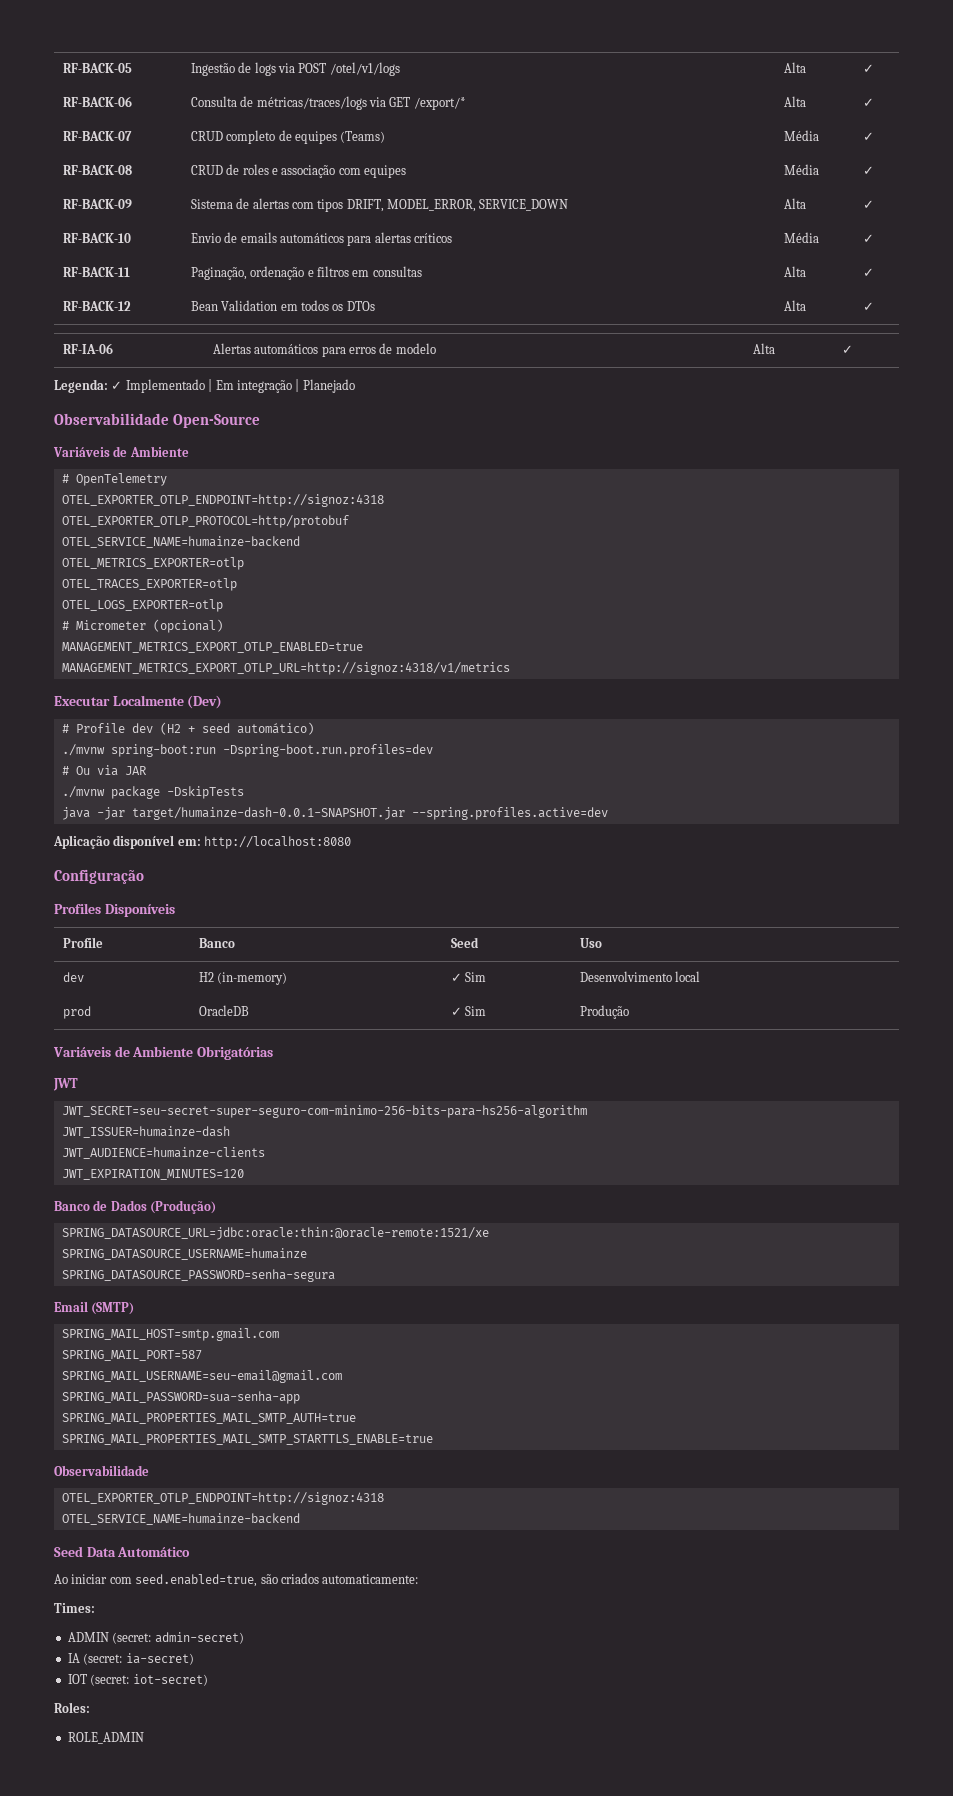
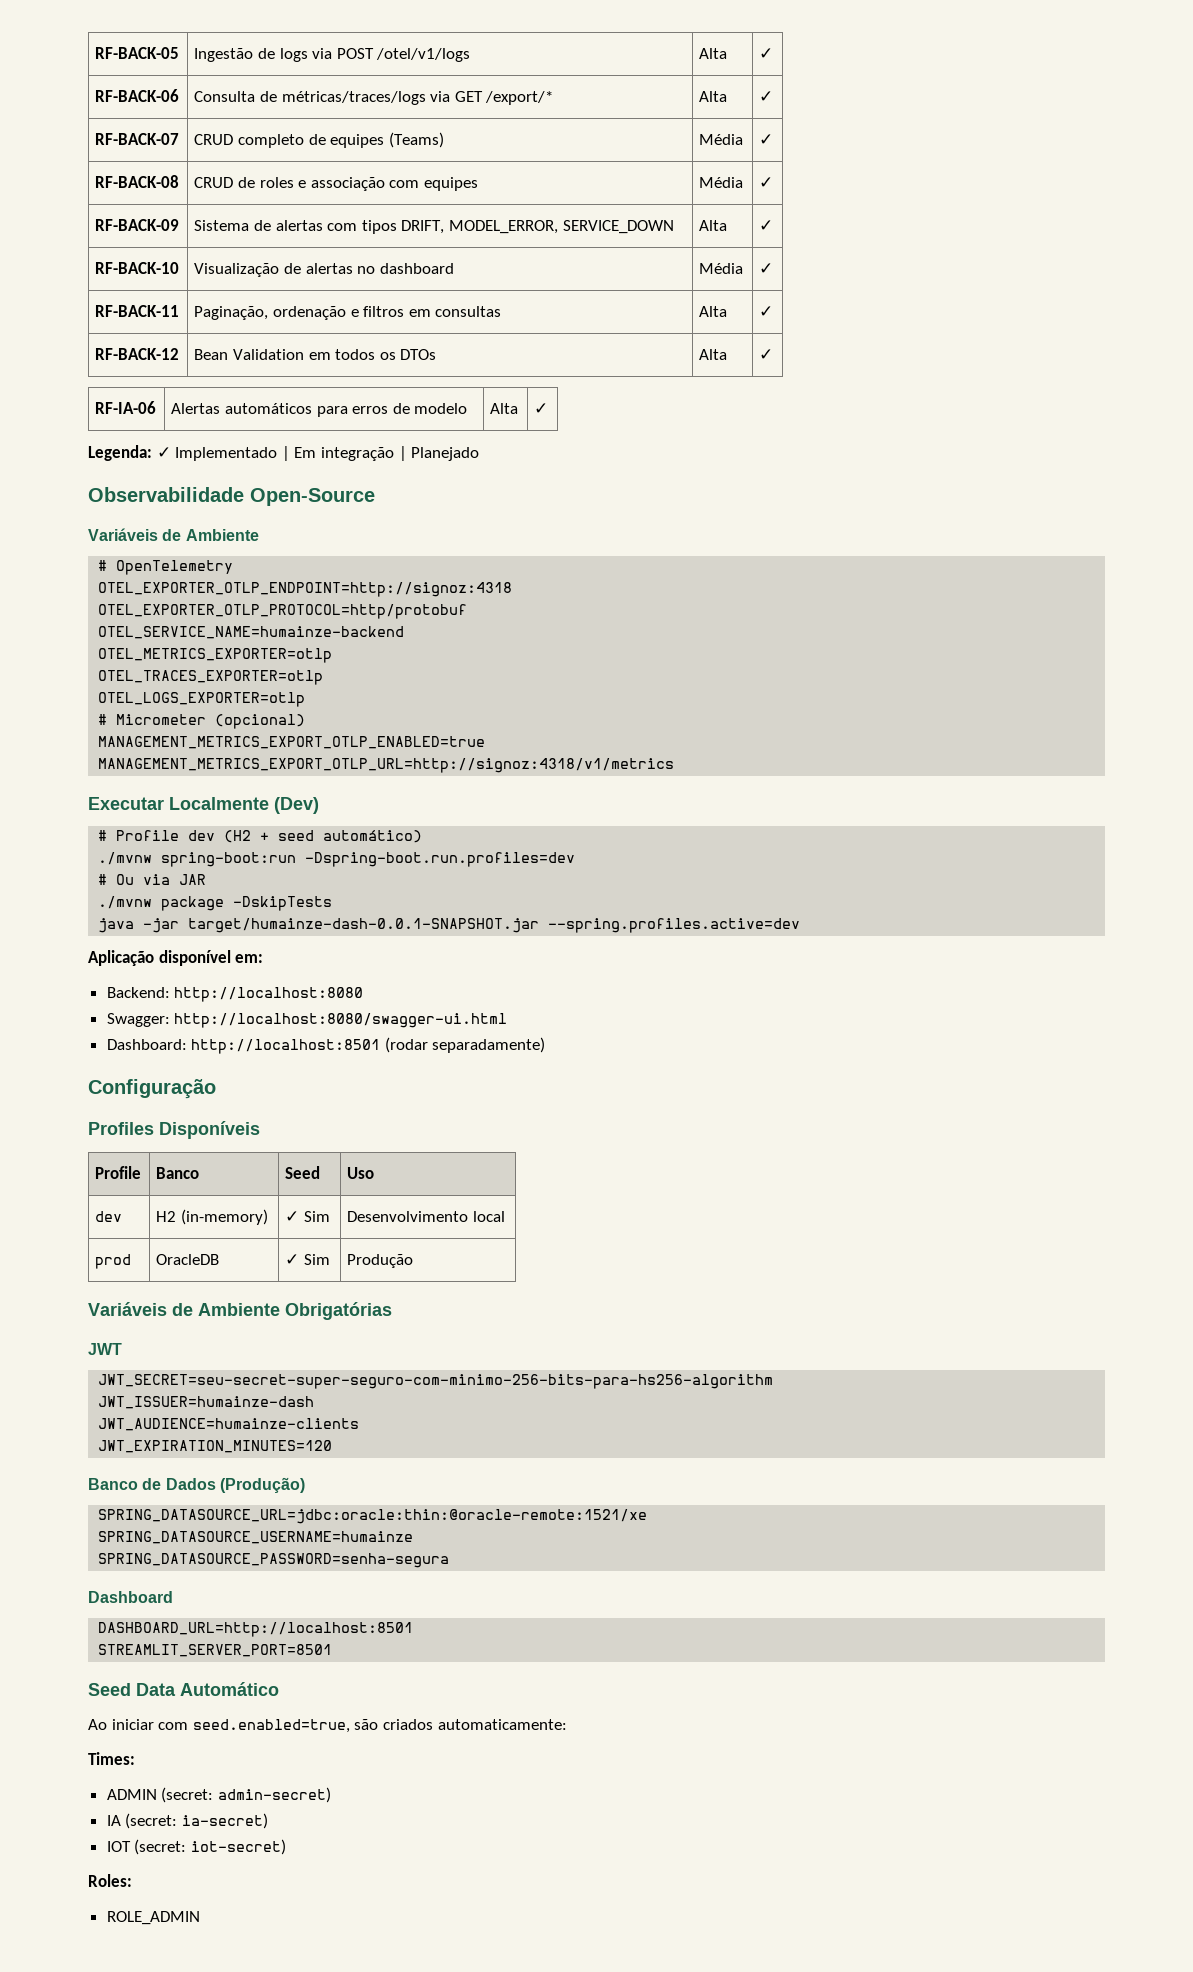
[190,232,453,246] Envio de emails automáticos para alertas críticos -> [194,263,454,277] Visualização de alertas no dashboard
(201, 842) none -> [106,987,170,998] // Backend:
(352, 842) none -> [106,1013,508,1028] [106,1037,546,1054] // Swagger: http://localhost:8080/swagger-ui.html // Dashboard: http://localhost:8501 (rodar separadamente)
[54,1301,135,1315] [61,1328,279,1341] [61,1350,202,1361] [61,1370,342,1383] [61,1391,300,1404] [61,1413,356,1424] [61,1434,433,1445] [54,1465,149,1476] [61,1492,384,1505] [61,1513,300,1525] Email (SMTP) // SPRING_MAIL_HOST=smtp.gmail.com // SPRING_MAIL_PORT=587 // SPRING_MAIL_USERNAME=seu-email@gmail.com // SPRING_MAIL_PASSWORD=sua-senha-app // SPRING_MAIL_PROPERTIES_MAIL_SMTP_AUTH=true // SPRING_MAIL_PROPERTIES_MAIL_SMTP_STARTTLS_ENABLE=true // Observabilidade // OTEL_EXPORTER_OTLP_ENDPOINT=http://signoz:4318 // OTEL_SERVICE_NAME=humainze-backend -> [88,1591,173,1603] [98,1622,414,1637] [98,1644,333,1657] Dashboard // DASHBOARD_URL=http://localhost:8501 // STREAMLIT_SERVER_PORT=8501

